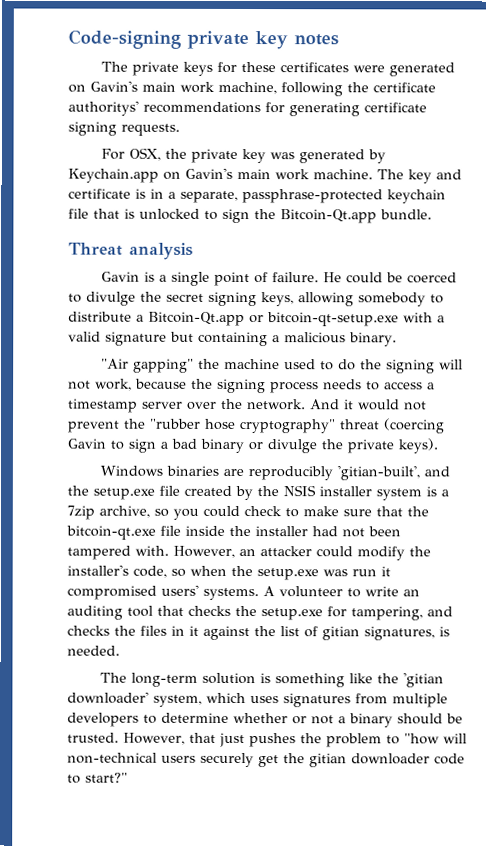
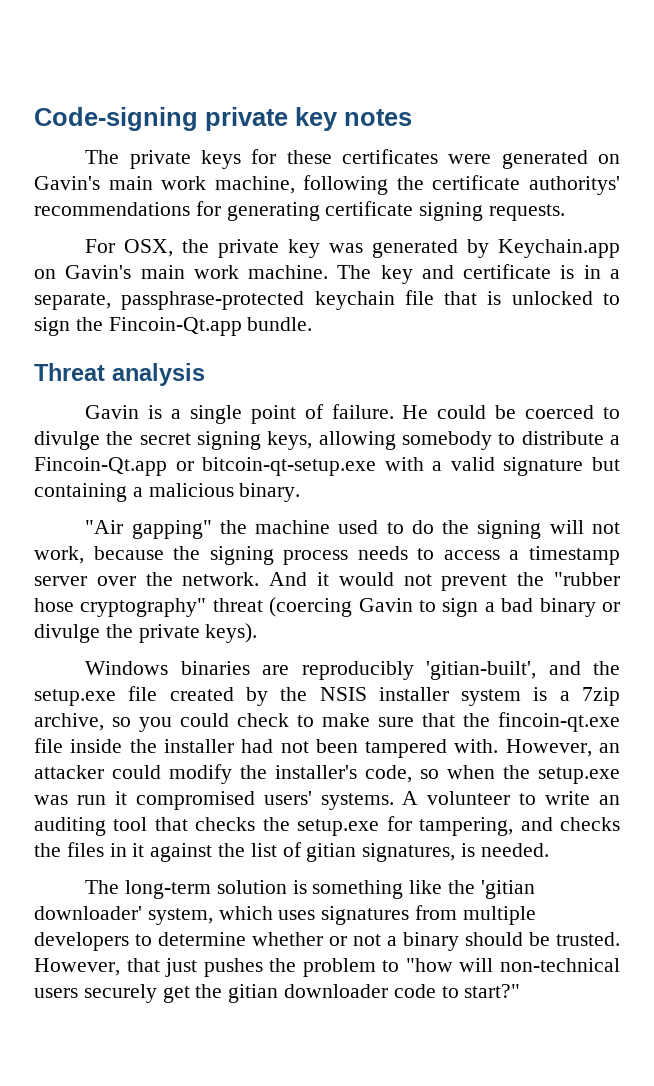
[280,209,377,224] Bitcoin-Qt.app -> [108,317,242,336] Fincoin-Qt.app
[148,311,245,327] Bitcoin-Qt.app -> [34,457,167,476] Fincoin-Qt.app
[66,525,156,540] bitcoin-qt.exe -> [498,712,620,732] fincoin-qt.exe

